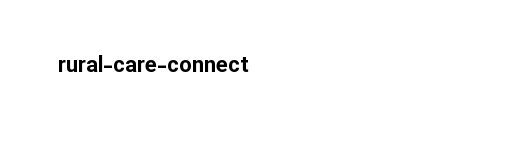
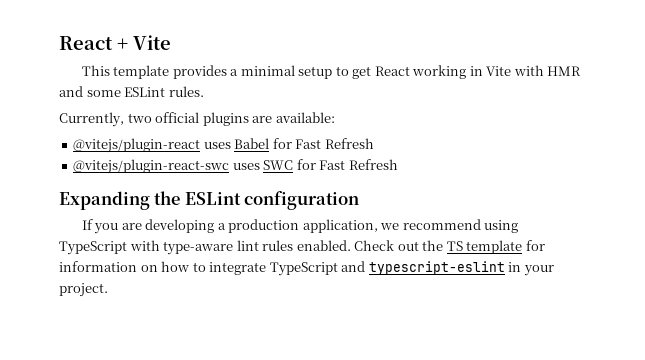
[58,55,249,72] rural-care-connect -> [59,35,171,50] [81,65,582,79] [59,86,204,97] [59,112,335,127] [73,138,374,153] [73,159,398,174] [59,191,360,210] [81,219,519,234] [59,240,545,255] [59,261,554,276] [59,283,108,297] React + Vite // This template provides a minimal setup to get React working in Vite with HMR and some ESLint rules. // Currently, two official plugins are available: // @vitejs/plugin-react uses Babel for Fast Refresh // @vitejs/plugin-react-swc uses SWC for Fast Refresh // Expanding the ESLint configuration // If you are developing a production application, we recommend using TypeScript with type-aware lint rules enabled. Check out the TS template for information on how to integrate TypeScript and typescript-eslint in your project.

